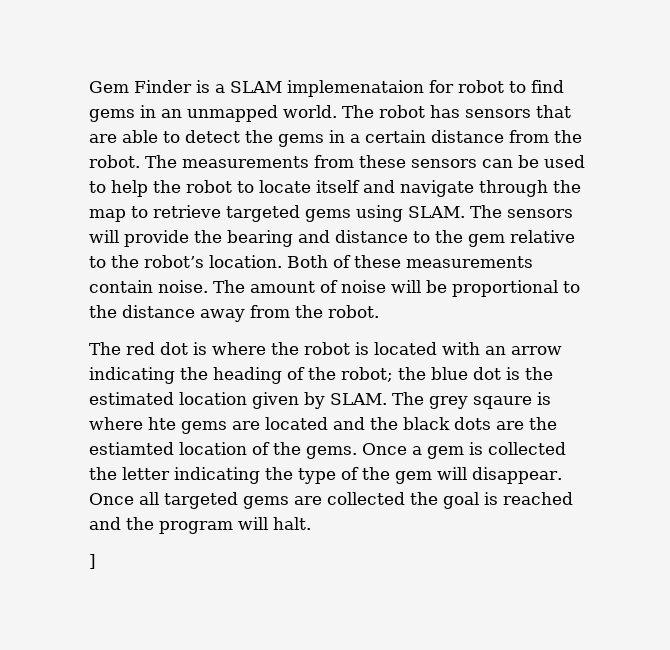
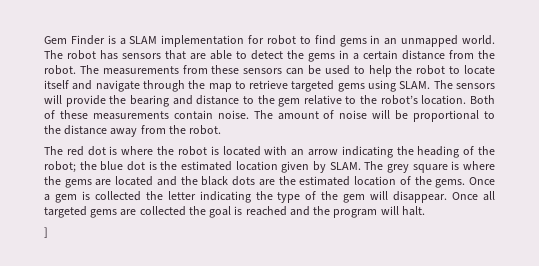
[287,80,424,97] implemenataion -> [161,35,245,47] implementation
[473,392,551,409] [89,417,176,430] sqaure is where hte -> [412,161,496,173] [44,176,61,185] square is where the
[89,442,174,455] estiamted -> [299,176,351,186] estimated

